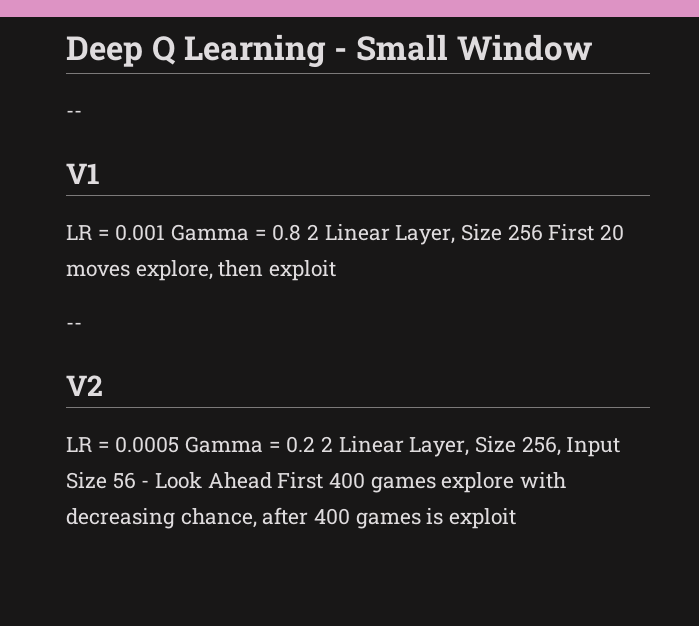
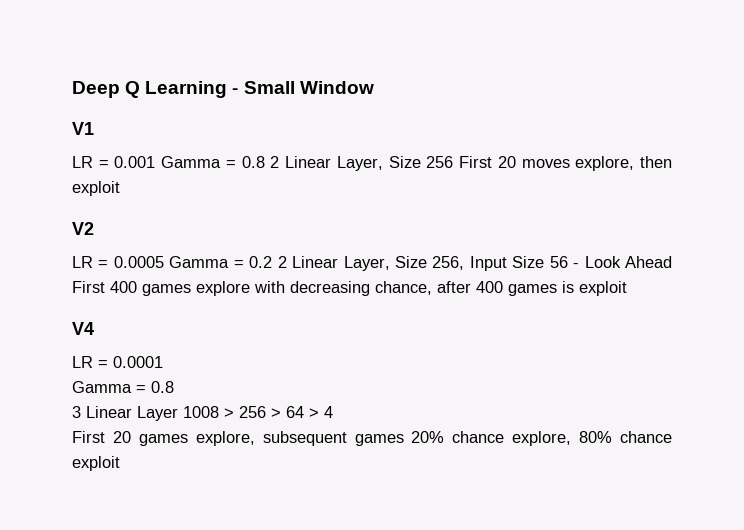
[66,110,82,118] // -- -> (374, 87) none
[66,322,82,330] // -- -> (120, 188) none
(517, 518) none -> [72,322,94,335] [72,356,163,368] [72,381,174,393] [72,406,333,421] [72,431,672,446] [72,456,120,471] // V4 // LR = 0.0001 // Gamma = 0.8 // 3 Linear Layer 1008 > 256 > 64 > 4 // First 20 games explore, subsequent games 20% chance explore, 80% chance exploit

